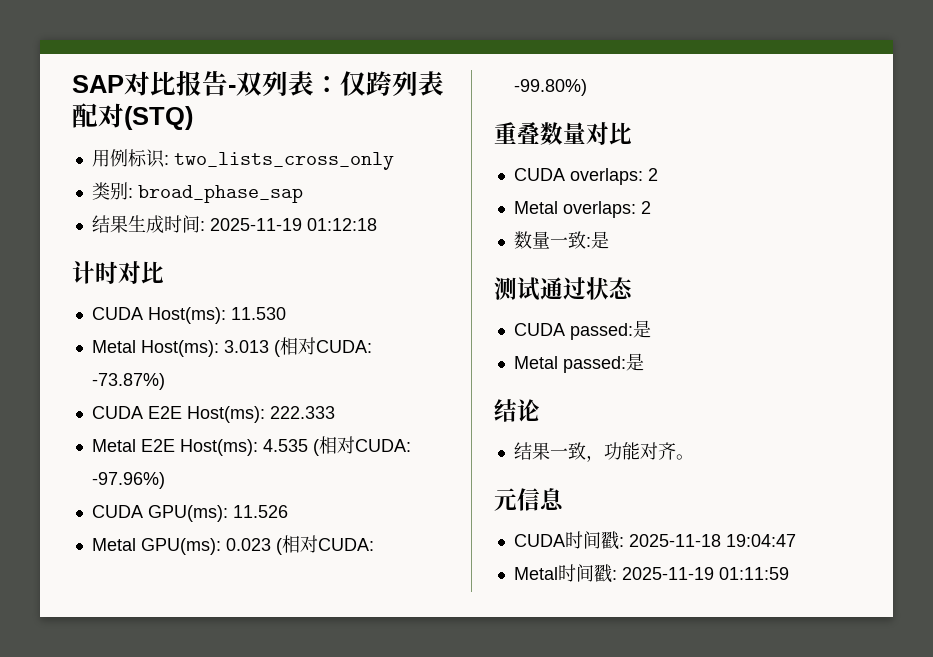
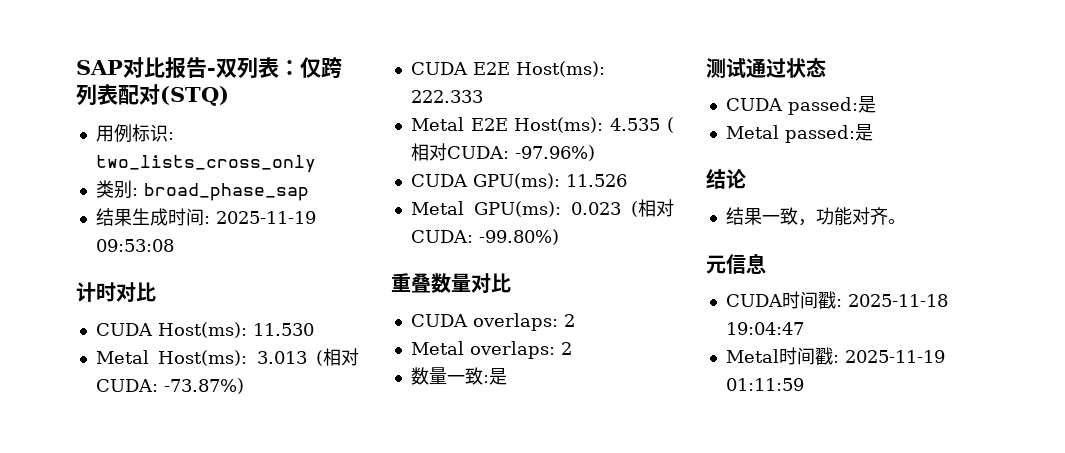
[306,218,377,231] 01:12:18 -> [95,239,174,252] 09:53:08

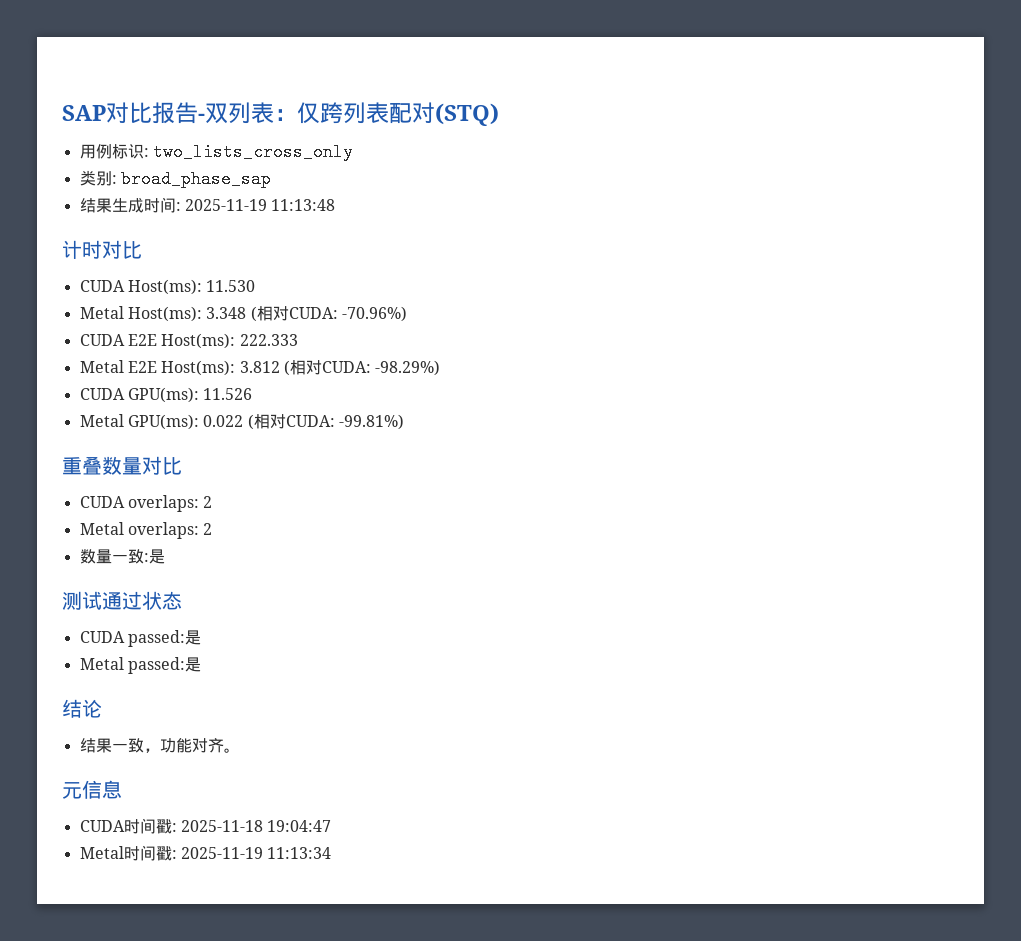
[95,239,174,252] 09:53:08 -> [271,199,336,211] 11:13:48
[256,348,359,366] [95,378,244,394] 3.013 (相对CUDA: -73.87%) -> [206,306,407,322] 3.348 (相对CUDA: -70.96%)
[610,117,674,133] [410,143,595,161] 4.535 (相对CUDA: -97.96%) -> [239,360,441,376] 3.812 (相对CUDA: -98.29%)
[570,199,674,217] [410,229,559,245] 0.023 (相对CUDA: -99.80%) -> [203,414,404,430] 0.022 (相对CUDA: -99.81%)
[725,378,804,391] 01:11:59 -> [267,847,332,859] 11:13:34

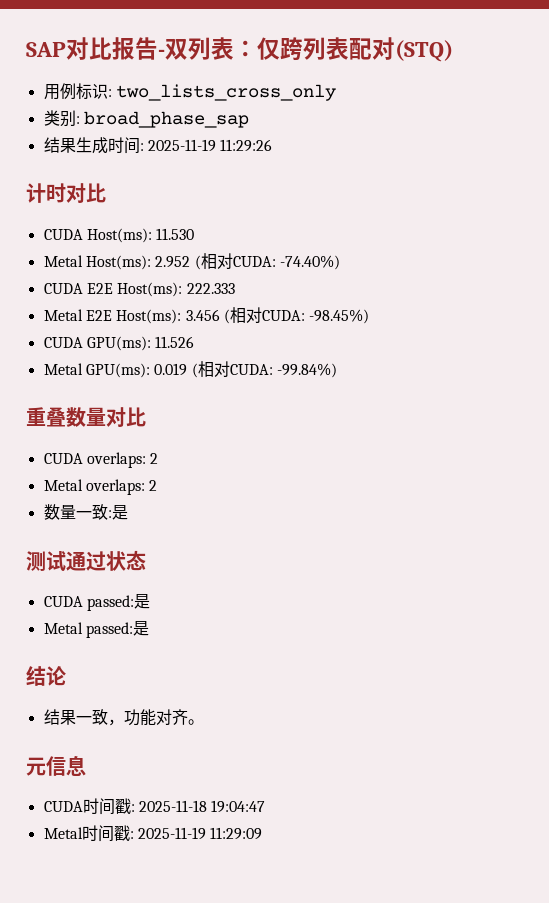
[271,199,336,211] 11:13:48 -> [220,139,273,152] 11:29:26
[206,306,407,322] 3.348 (相对CUDA: -70.96%) -> [155,253,340,270] 2.952 (相对CUDA: -74.40%)
[239,360,441,376] 3.812 (相对CUDA: -98.29%) -> [185,307,370,324] 3.456 (相对CUDA: -98.45%)
[203,414,404,430] 0.022 (相对CUDA: -99.81%) -> [154,361,337,378] 0.019 (相对CUDA: -99.84%)
[267,847,332,859] 11:13:34 -> [210,827,263,840] 11:29:09

